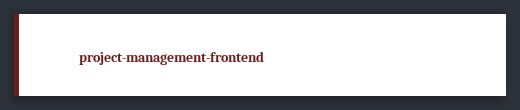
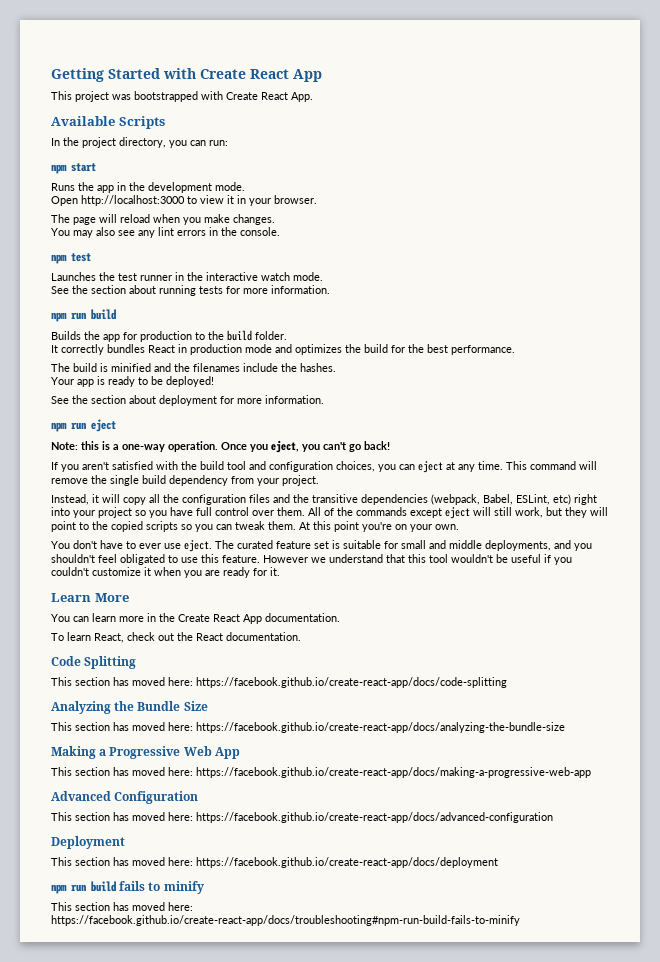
[79,51,264,65] project-management-frontend -> [51,68,322,82] [51,91,313,102] [51,116,165,129] [51,137,228,148] [51,163,96,174] [51,182,245,193] [51,195,317,206] [51,214,275,225] [51,227,280,238] [51,253,91,264] [51,272,323,281] [51,285,330,296] [51,309,116,322] [51,330,287,342] [51,344,515,355] [51,363,336,372] [51,376,214,387] [51,395,324,406] [51,419,116,432] [51,440,390,453] [51,461,597,473] [51,475,319,486] [51,494,597,505] [51,507,608,519] [51,521,459,532] [51,540,592,552] [51,554,572,565] [51,567,280,578] [51,593,129,602] [51,613,340,624] [51,632,301,643] [51,656,137,669] [51,677,507,688] [51,701,208,714] [51,722,565,733] [51,746,240,759] [51,767,591,778] [51,791,199,804] [51,812,553,823] [51,836,125,849] [51,857,498,868] [51,881,204,894] [51,902,193,911] [51,915,520,926] Getting Started with Create React App // This project was bootstrapped with Create React App. // Available Scripts // In the project directory, you can run: // npm start // Runs the app in the development mode. // Open http://localhost:3000 to view it in your browser. // The page will reload when you make changes. // You may also see any lint errors in the console. // npm test // Launches the test runner in the interactive watch mode. // See the section about running tests for more information. // npm run build // Builds the app for production to the build folder. // It correctly bundles React in production mode and optimizes the build for the best performance. // The build is minified and the filenames include the hashes. // Your app is ready to be deployed! // See the section about deployment for more information. // npm run eject // Note: this is a one-way operation. Once you eject, you can't go back! // If you aren't satisfied with the build tool and configuration choices, you can eject at any time. This command will remove the single build dependency from your project. // Instead, it will copy all the configuration files and the transitive dependencies (webpack, Babel, ESLint, etc) right into your project so you have full control over them. All of the commands except eject will still work, but they will point to the copied scripts so you can tweak them. At this point you're on your own. // You don't have to ever use eject. The curated feature set is suitable for small and middle deployments, and you shouldn't feel obligated to use this feature. However we understand that this tool wouldn't be useful if you couldn't customize it when you are ready for it. // Learn More // You can learn more in the Create React App documentation. // To learn React, check out the React documentation. // Code Splitting // This section has moved here: https://facebook.github.io/create-react-app/docs/code-splitting // Analyzing the Bundle Size // This section has moved here: https://facebook.github.io/create-react-app/docs/analyzing-the-bundle-size // Making a Progressive Web App // This section has moved here: https://facebook.github.io/create-react-app/docs/making-a-progressive-web-app // Advanced Configuration // This section has moved here: https://facebook.github.io/create-react-app/docs/advanced-configuration // Deployment // This section has moved here: https://facebook.github.io/create-react-app/docs/deployment // npm run build fails to minify // This section has moved here: https://facebook.github.io/create-react-app/docs/troubleshooting#npm-run-build-fails-to-minify

